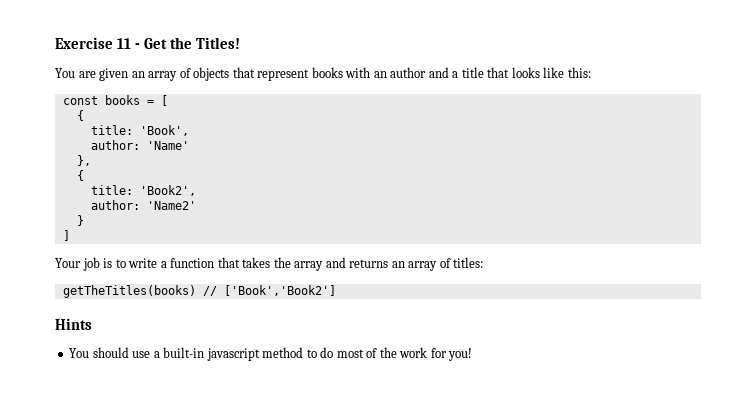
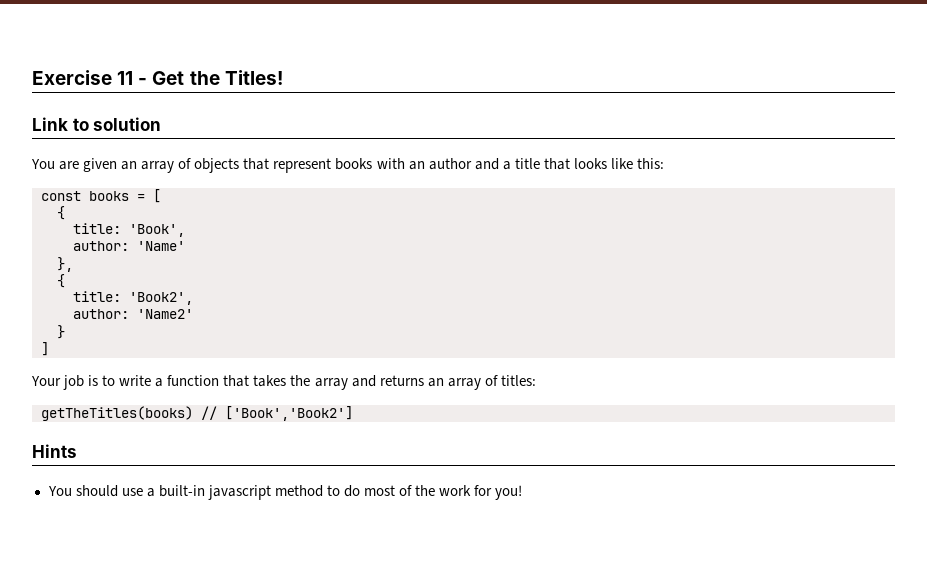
(241, 43) none -> [32,117,162,131] // Link to solution

